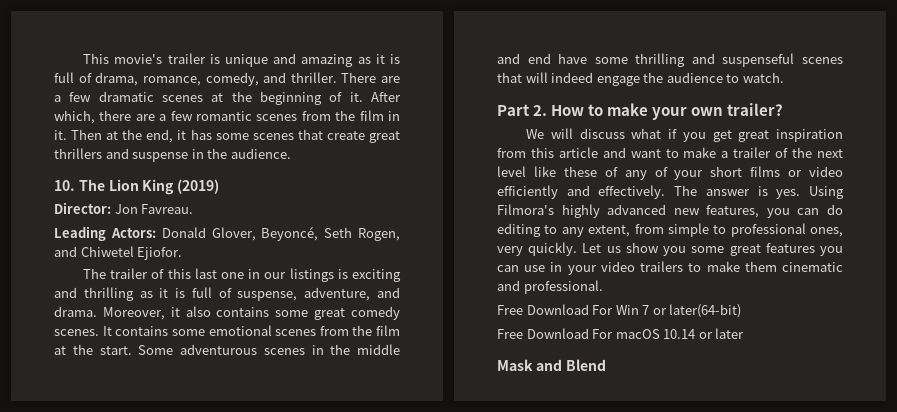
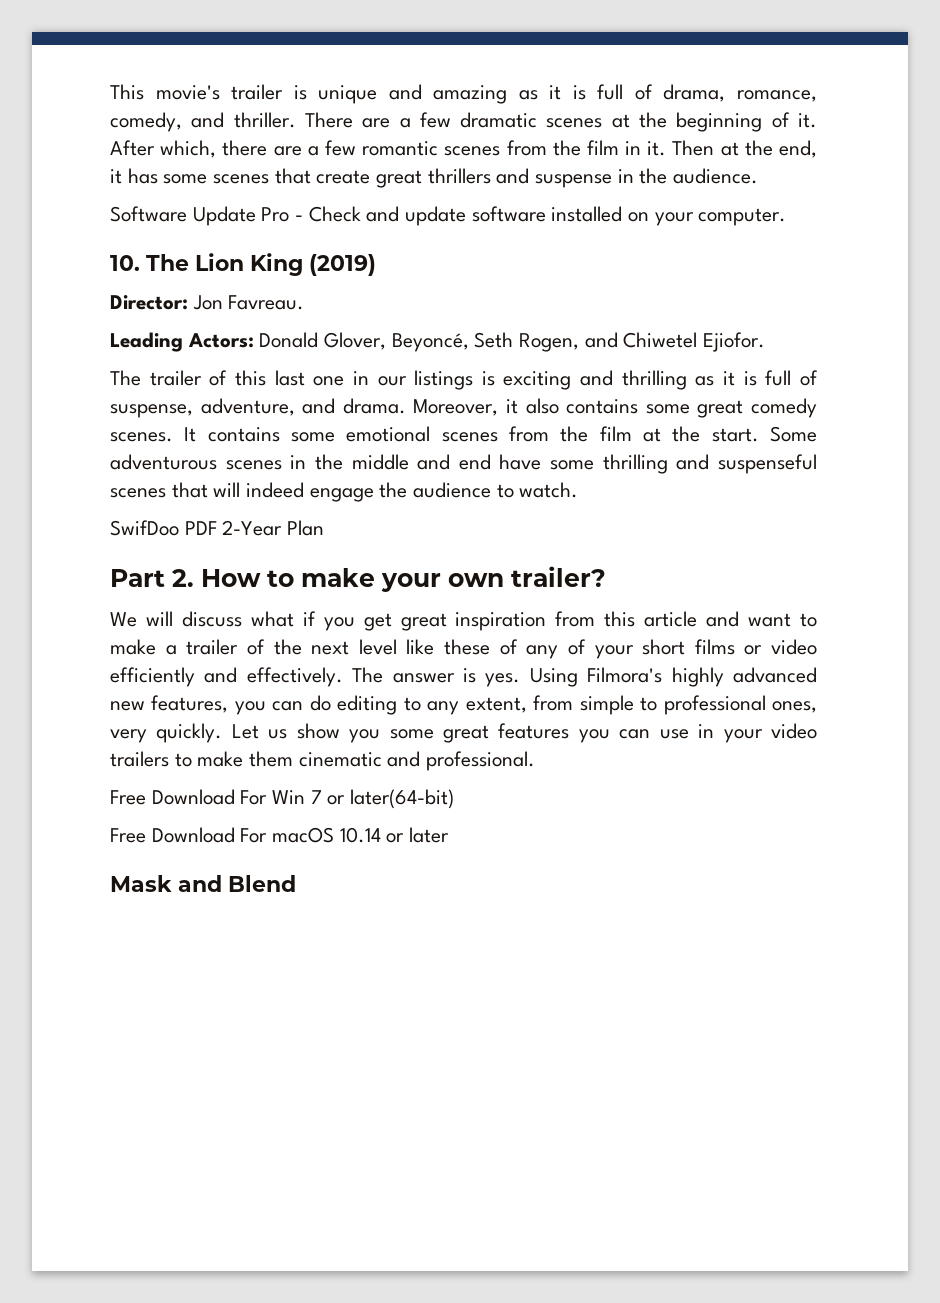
(291, 153) none -> [110,206,787,226] // Software Update Pro - Check and update software installed on your computer.
(784, 77) none -> [110,520,325,536] // SwifDoo PDF 2-Year Plan

